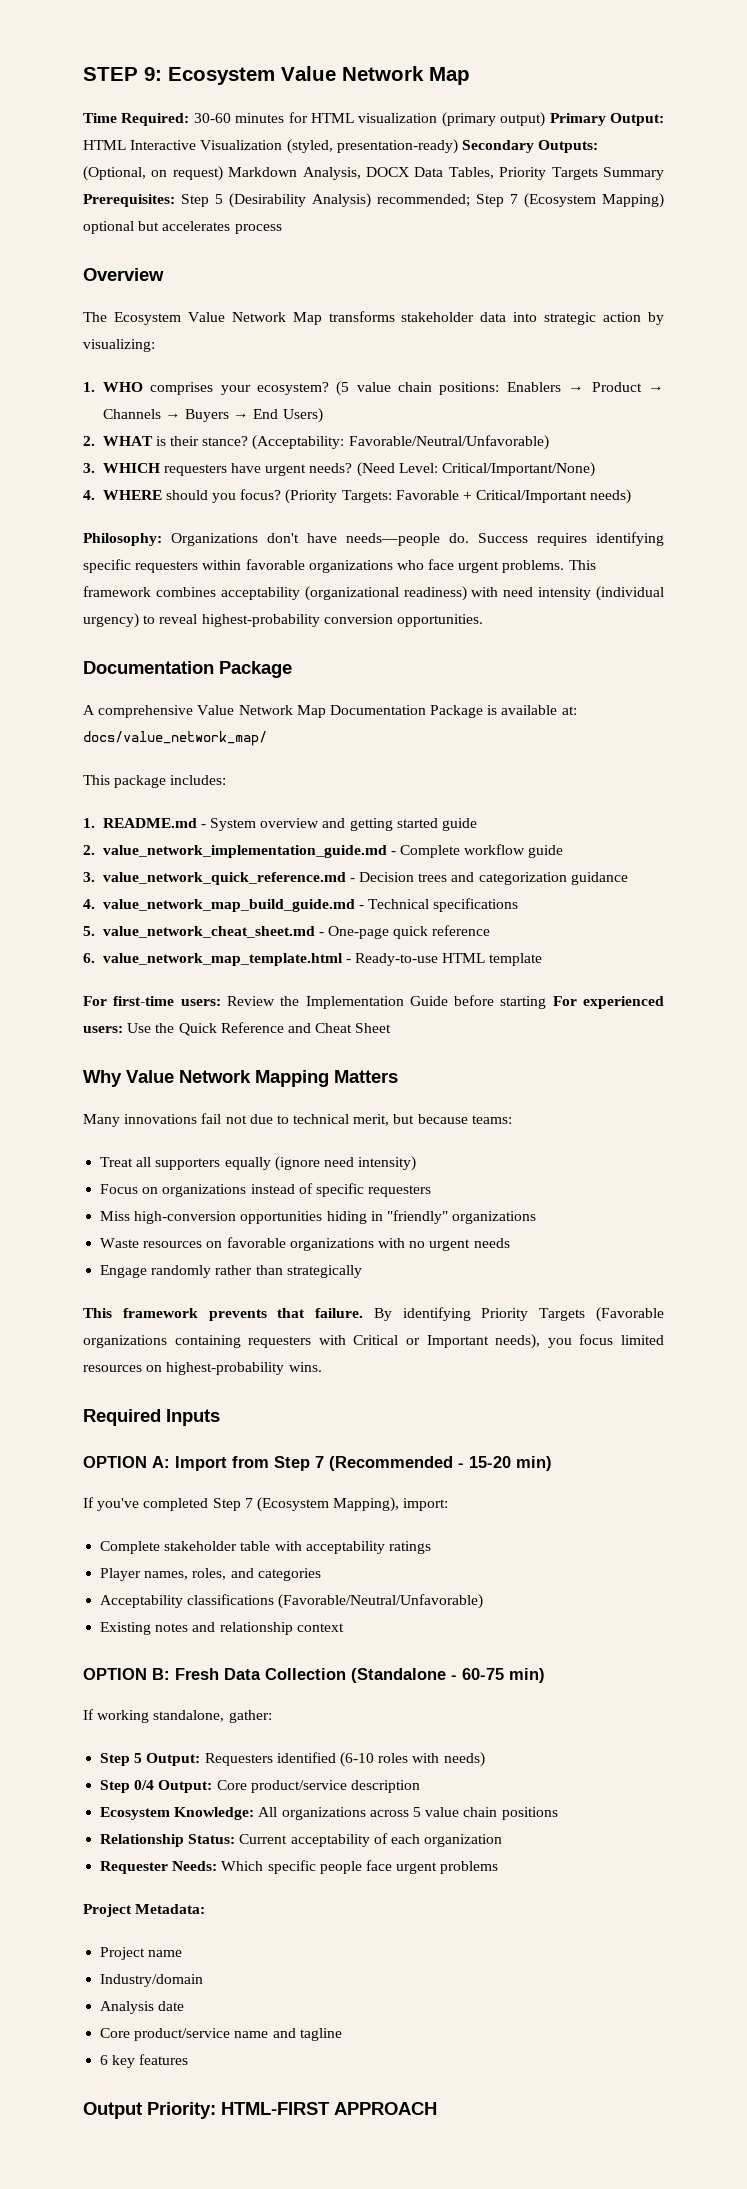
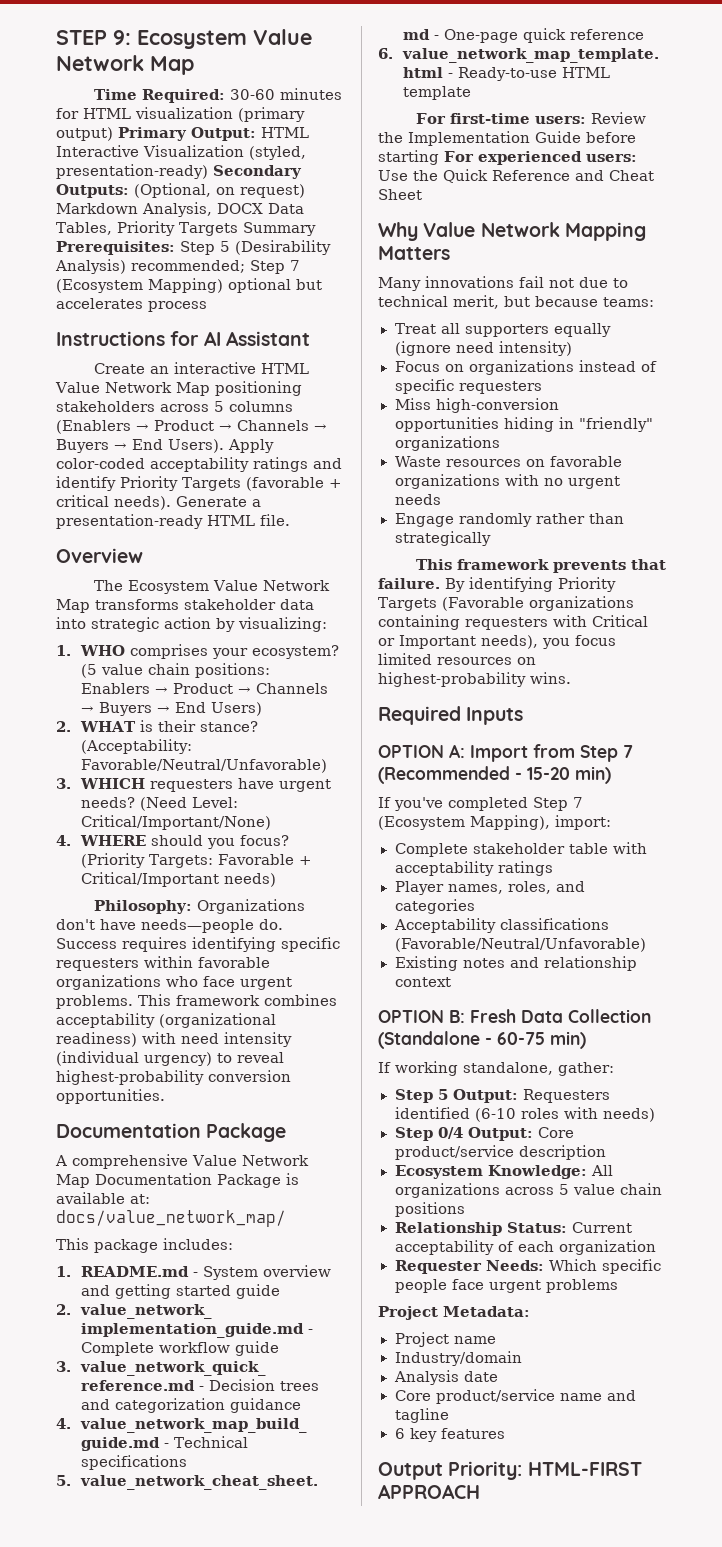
(282, 229) none -> [56,331,310,346] [93,362,309,374] [55,381,302,396] [56,401,293,412] [56,420,327,434] [56,439,274,453] [56,457,342,472] [56,476,342,491] [56,495,261,510] [56,514,290,529] // Instructions for AI Assistant // Create an interactive HTML Value Network Map positioning stakeholders across 5 columns (Enablers → Product → Channels → Buyers → End Users). Apply color-coded acceptability ratings and identify Priority Targets (favorable + critical needs). Generate a presentation-ready HTML file.

